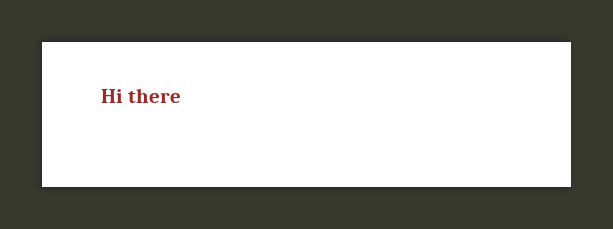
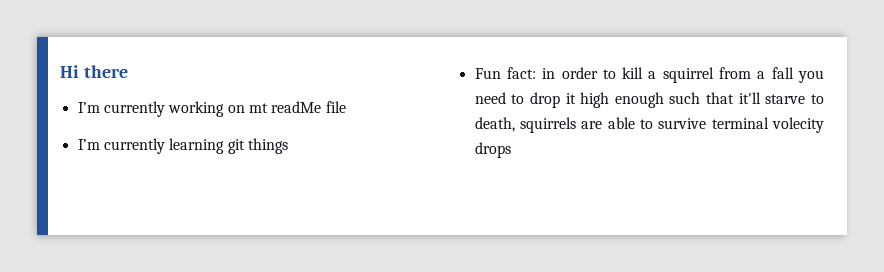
(181, 95) none -> [77,101,346,117] [77,138,288,154] [474,67,824,83] [474,92,824,108] [474,117,824,133] [474,142,511,158] // I’m currently working on mt readMe file // I’m currently learning git things // Fun fact: in order to kill a squirrel from a fall you need to drop it high enough such that it'll starve to death, squirrels are able to survive terminal volecity drops

